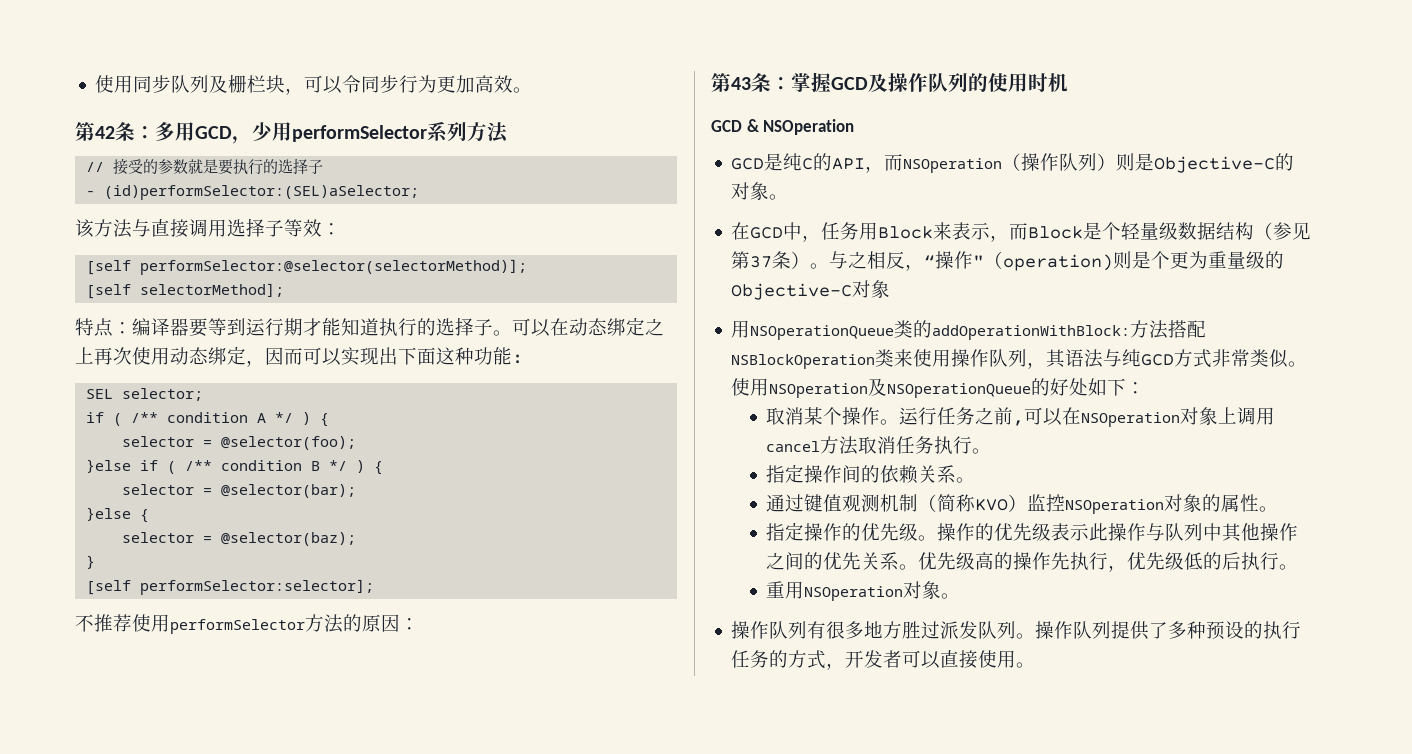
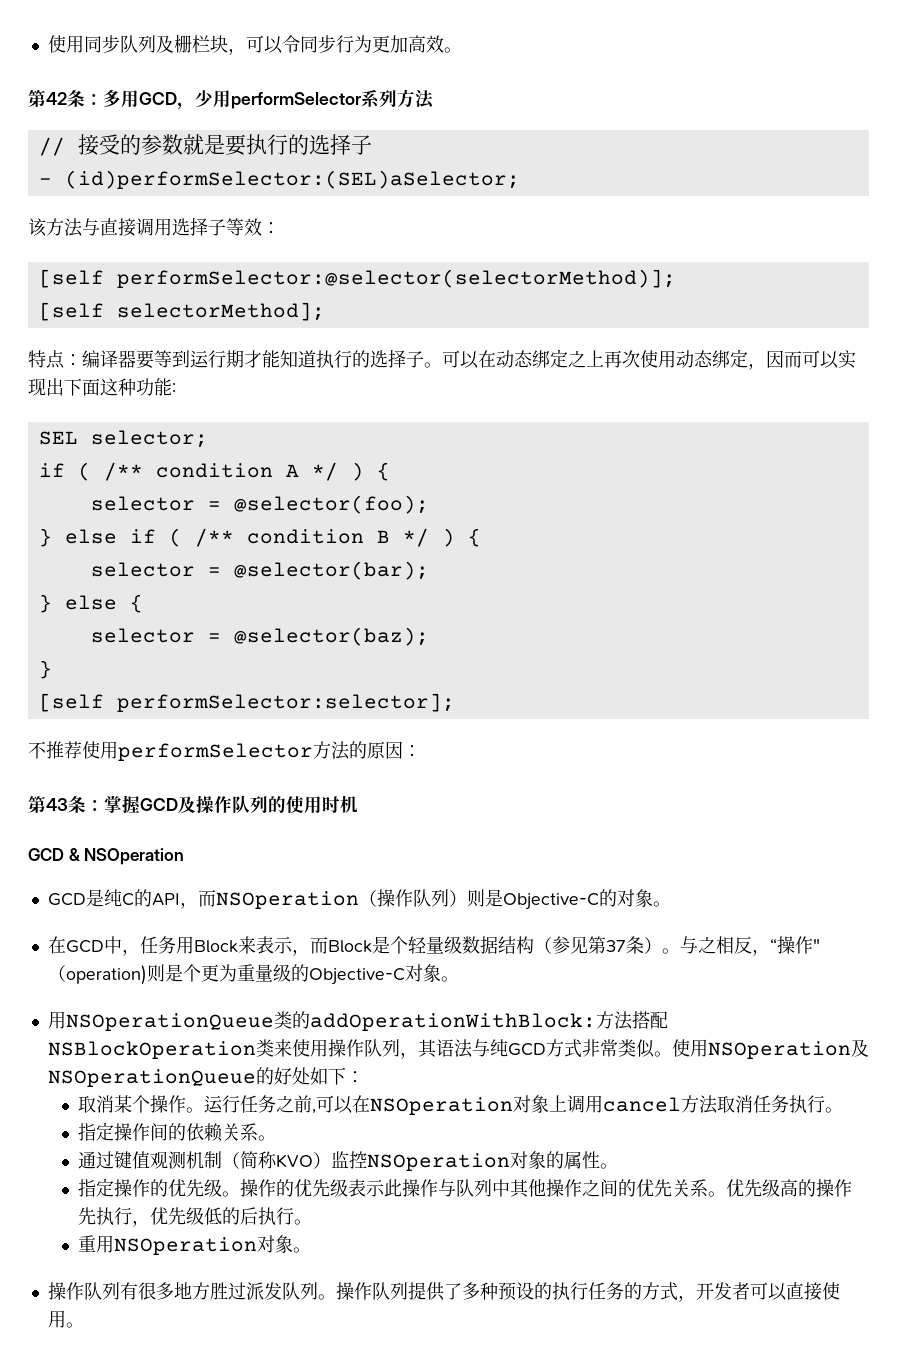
[86,459,132,473] }else -> [38,528,117,547] } else
[86,507,132,521] }else -> [38,594,117,613] } else
(891, 289) none -> [440,976,459,982] 。

